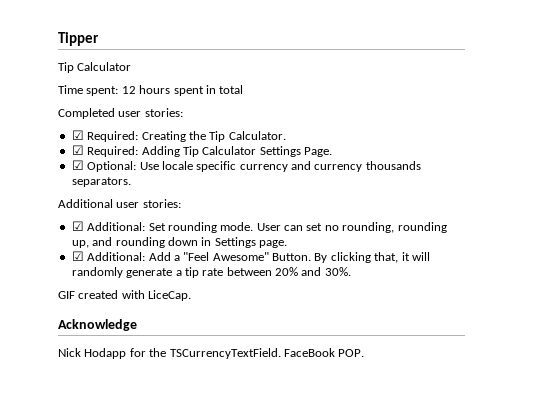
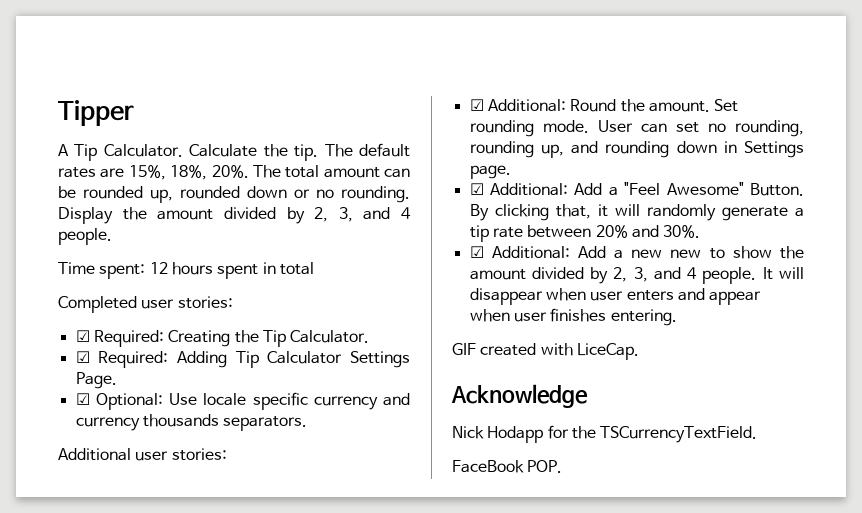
[58,62,132,73] Tip Calculator -> [58,143,410,161] [58,165,410,180] [58,186,410,203] [58,207,411,224] [58,228,112,245] A Tip Calculator. Calculate the tip. The default rates are 15%, 18%, 20%. The total amount can be rounded up, rounded down or no rounding. Display the amount divided by 2, 3, and 4 people.
(146, 226) none -> [570,99,710,112] Round the amount.
(351, 271) none -> [469,246,804,259] [469,267,804,284] [469,288,762,305] [469,308,677,326] // ☑ Additional: Add a new new to show the amount divided by 2, 3, and 4 people. It will disappear when user enters and appear when user finishes entering.
(281, 353) none -> (758, 434) //

